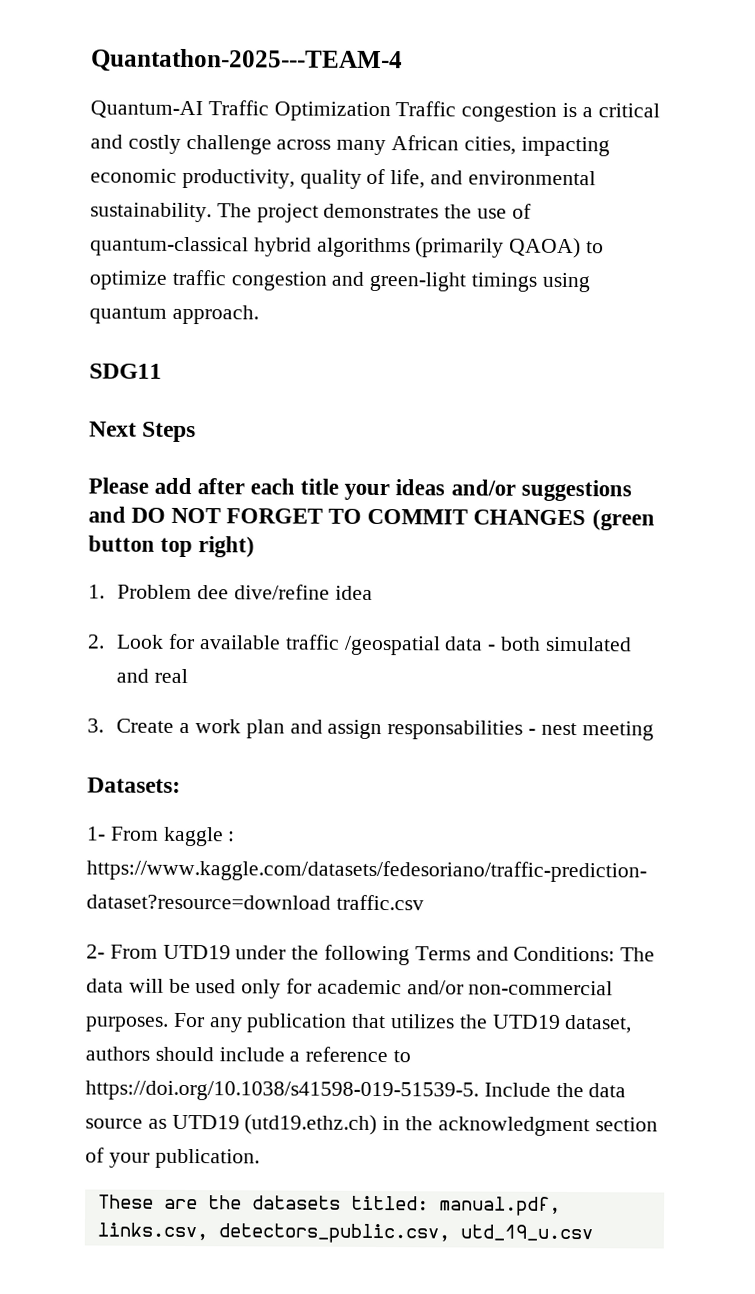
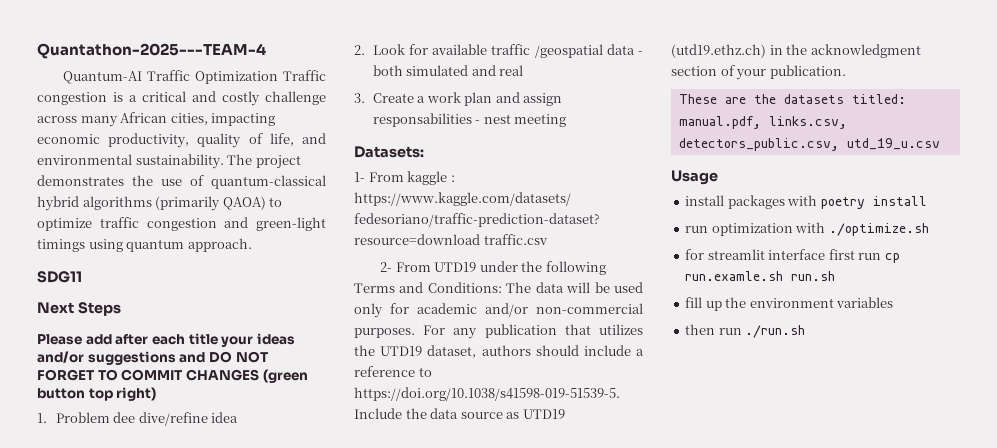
(593, 1233) none -> [671,170,718,185] [685,195,927,209] [685,222,929,236] [685,249,900,263] [685,271,836,281] [685,297,894,311] [685,324,806,338] // Usage // install packages with poetry install // run optimization with ./optimize.sh // for streamlit interface first run cp run.examle.sh run.sh // fill up the environment variables // then run ./run.sh

